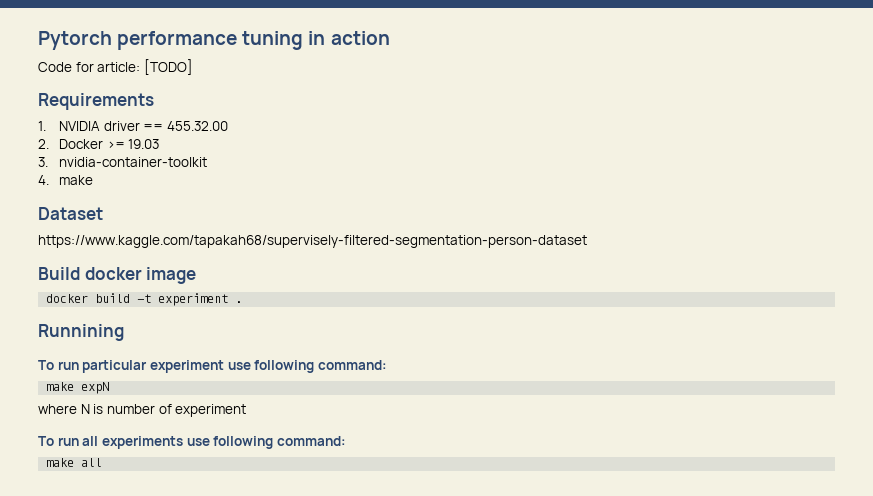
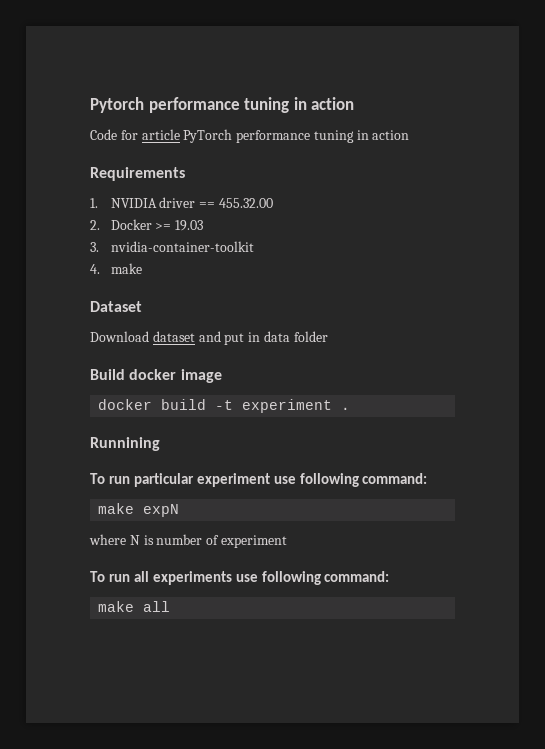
[97,59,193,75] article: [TODO] -> [141,129,410,143] article PyTorch performance tuning in action
[38,235,587,248] https://www.kaggle.com/tapakah68/supervisely-filtered-segmentation-person-dataset -> [90,331,328,345] Download dataset and put in data folder

